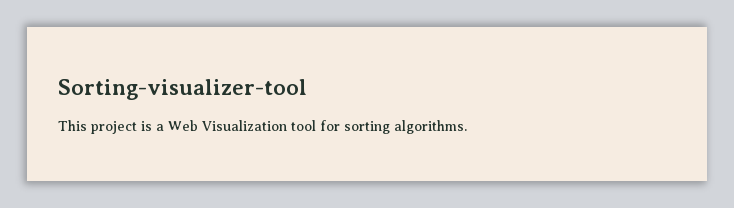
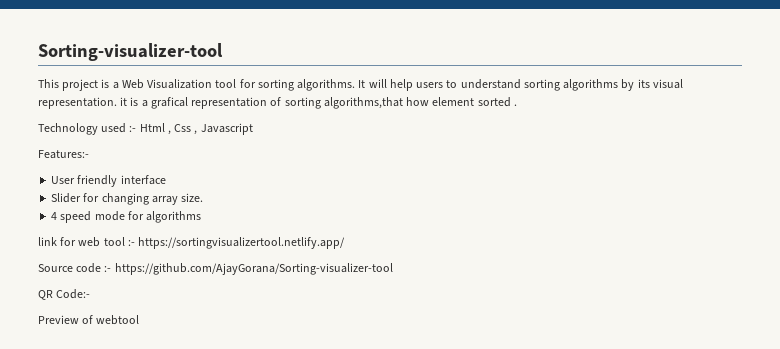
(467, 127) none -> [358,79,683,91] [38,97,517,109] [38,123,253,135] [38,150,89,159] [51,175,166,187] [51,193,204,205] [51,211,202,223] [38,237,346,249] [38,263,393,275] [38,289,91,300] [38,315,140,325] It will help users to understand sorting algorithms by its visual representation. it is a grafical representation of sorting algorithms,that how element sorted . // Technology used :- Html , Css , Javascript // Features:- // User friendly interface // Slider for changing array size. // 4 speed mode for algorithms // link for web tool :- https://sortingvisualizertool.netlify.app/ // Source code :- https://github.com/AjayGorana/Sorting-visualizer-tool // QR Code:- // Preview of webtool

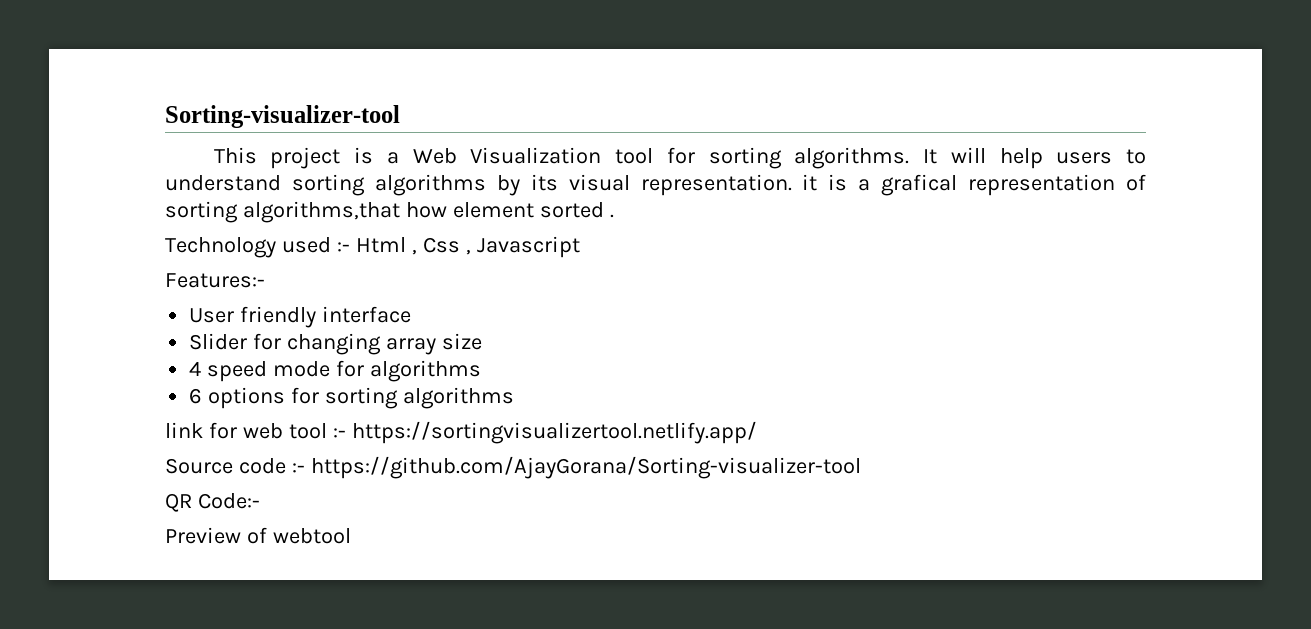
[181,193,204,202] size. -> [441,333,482,350] size
(202, 217) none -> [189,387,514,409] // 6 options for sorting algorithms

